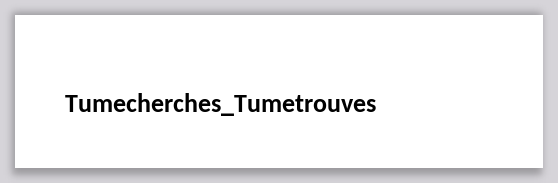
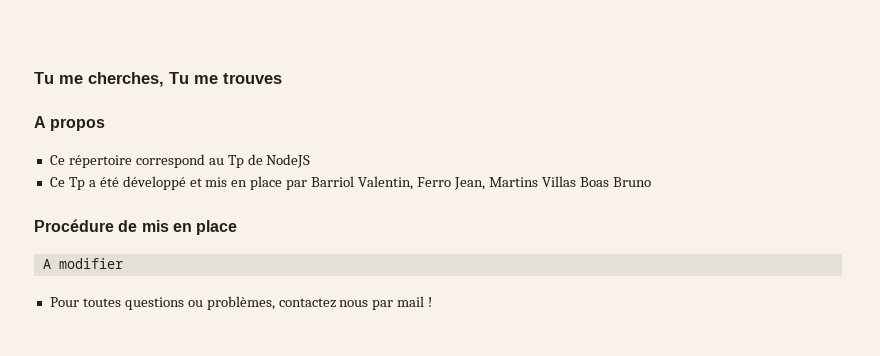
[65,93,376,116] Tumecherches_Tumetrouves -> [34,72,282,87] [34,116,106,131] [49,154,311,168] [49,176,651,190] [34,219,238,235] [42,258,123,269] [49,296,433,310] Tu me cherches, Tu me trouves // A propos // Ce répertoire correspond au Tp de NodeJS // Ce Tp a été développé et mis en place par Barriol Valentin, Ferro Jean, Martins Villas Boas Bruno // Procédure de mis en place // A modifier // Pour toutes questions ou problèmes, contactez nous par mail !

